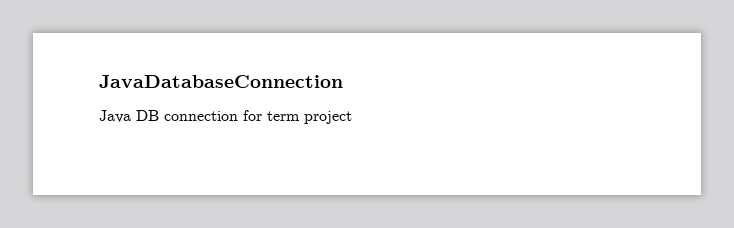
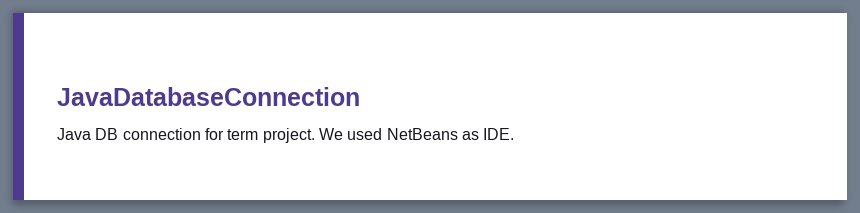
[304,111,352,124] project -> [262,128,515,143] project. We used NetBeans as IDE.

